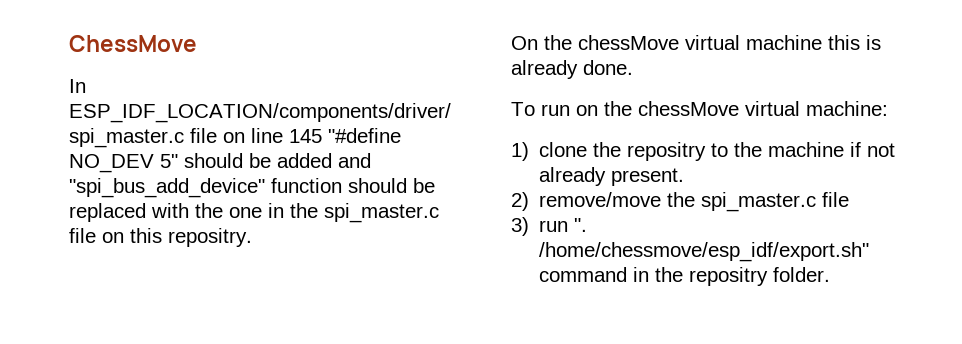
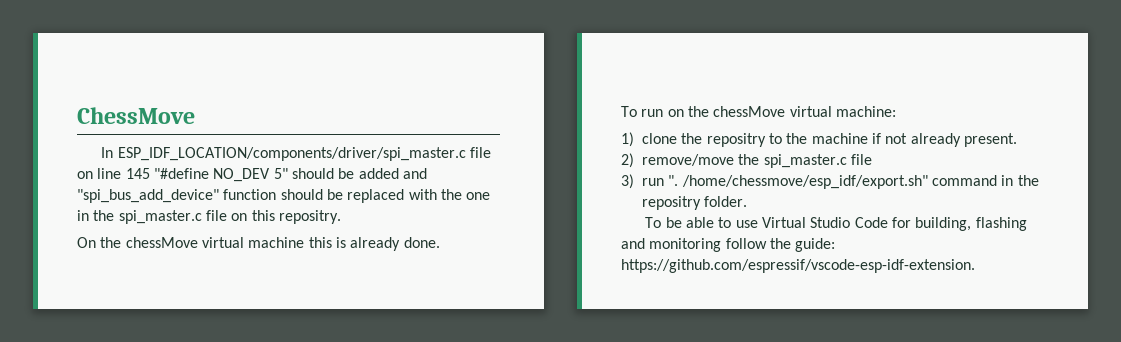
(831, 274) none -> [645,217,1027,231] [621,238,836,252] [621,259,975,273] // To be able to use Virtual Studio Code for building, flashing and monitoring follow the guide: https://github.com/espressif/vscode-esp-idf-extension.

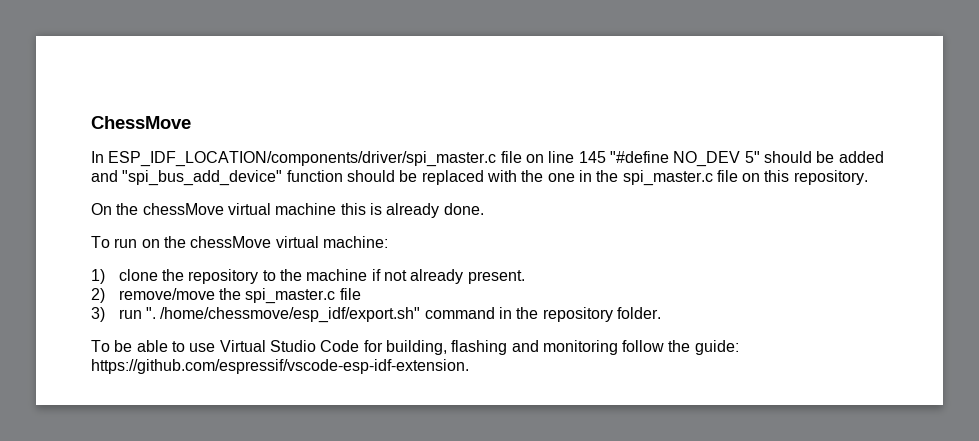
[278,210,341,224] repositry. -> [793,170,868,185] repository.
[706,133,766,147] repositry -> [188,269,259,284] repository
[642,196,701,210] repositry -> [542,307,613,322] repository

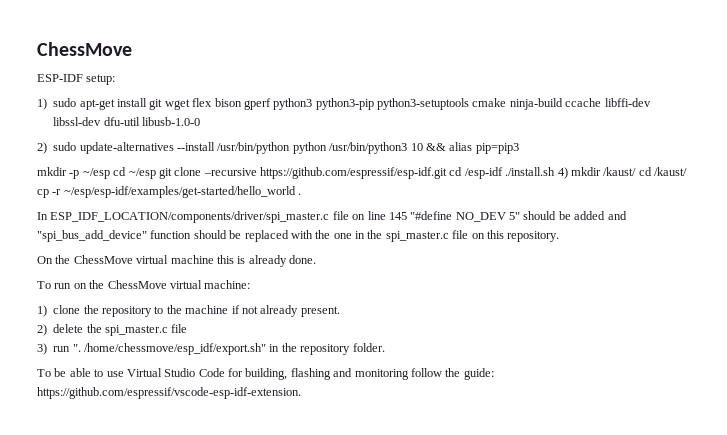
[91,116,191,129] ChessMove -> [37,42,132,56] [37,74,116,85] [37,98,651,110] [53,117,200,126] [37,142,519,154] [37,167,687,179] [37,186,302,198] ChessMove // ESP-IDF setup: // 1) sudo apt-get install git wget flex bison gperf python3 python3-pip python3-setuptools cmake ninja-build ccache libffi-dev libssl-dev dfu-util libusb-1.0-0 // 2) sudo update-alternatives --install /usr/bin/python python /usr/bin/python3 10 && alias pip=pip3 // mkdir -p ~/esp cd ~/esp git clone –recursive https://github.com/espressif/esp-idf.git cd /esp-idf ./install.sh 4) mkdir /kaust/ cd /kaust/ cp -r ~/esp/esp-idf/examples/get-started/hello_world .
[142,203,224,215] chessMove -> [73,255,133,264] ChessMove
[190,236,272,248] chessMove -> [107,280,167,289] ChessMove
[118,288,215,300] remove/move -> [53,324,84,333] delete
[424,307,495,319] command -> (266, 349) none

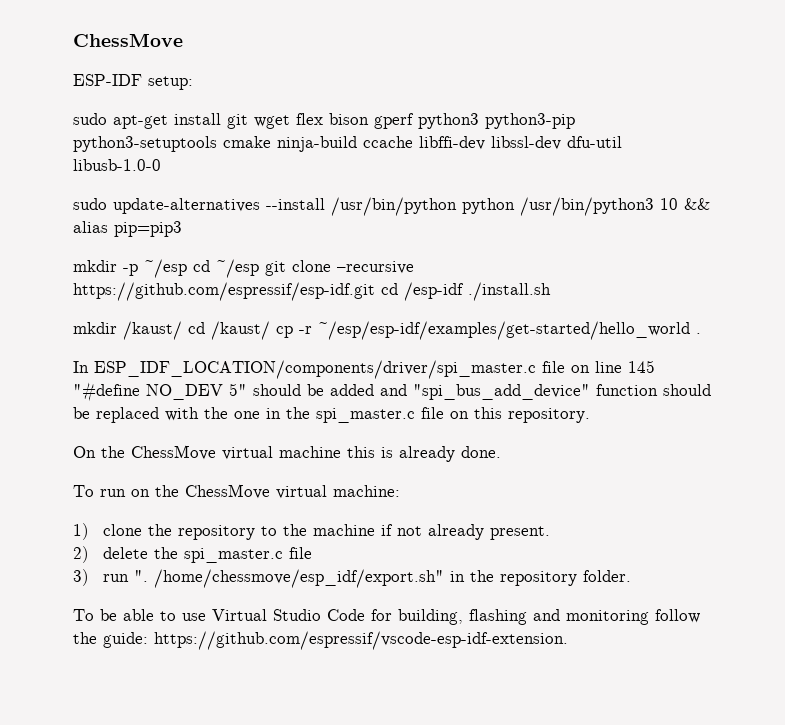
[37,98,47,110] 1) -> (193, 83) none
[37,142,47,154] 2) -> (161, 165) none
[557,167,568,179] 4) -> (551, 291) //

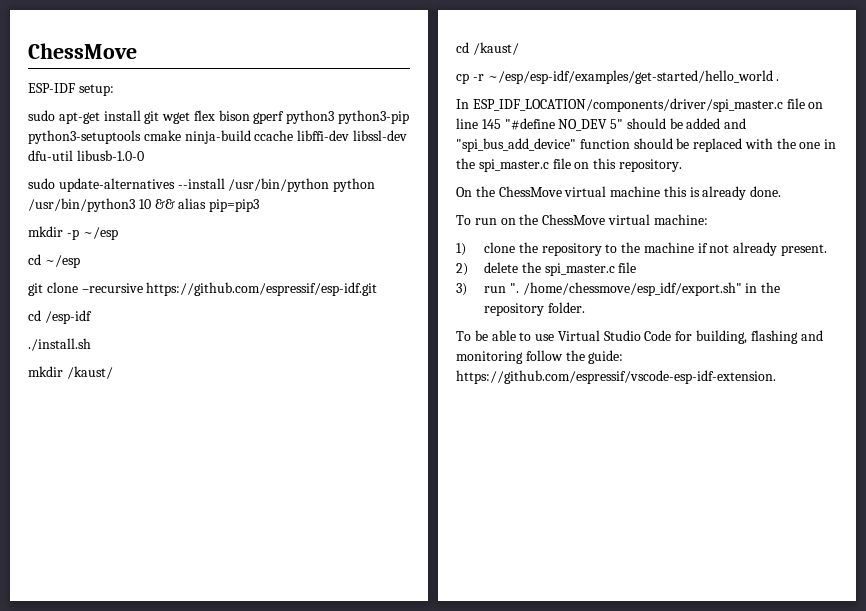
(187, 268) none -> (118, 233) //
(259, 268) none -> (80, 261) //
(375, 291) none -> (378, 289) //
(464, 291) none -> (92, 317) //
(182, 330) none -> (113, 372) //
(270, 330) none -> (519, 48) //

